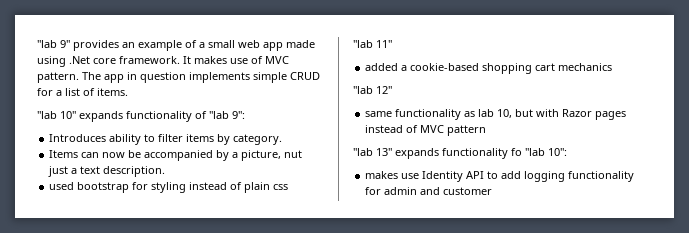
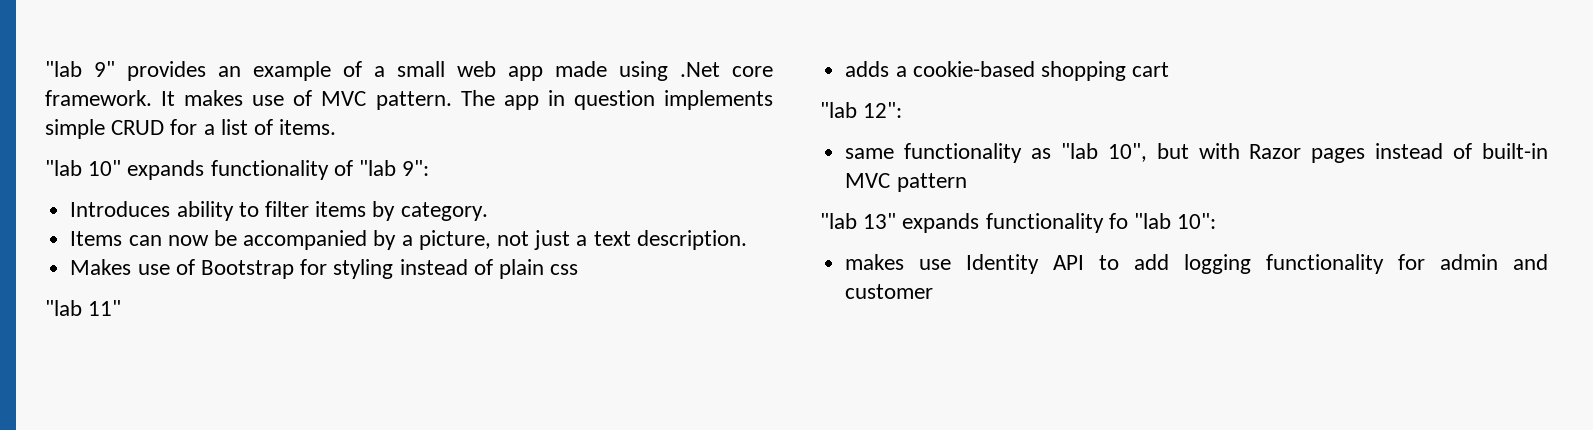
[284,150,303,158] nut -> [496,231,529,246] not
[49,182,130,193] used bootstrap -> [70,259,294,279] Makes use of Bootstrap
[365,63,399,71] added -> [845,61,890,77] adds
[558,63,613,71] [353,86,392,94] mechanics // "lab 12" -> [820,102,903,118] // "lab 12":
[478,109,513,118] lab 10, -> [1060,143,1147,162] "lab 10",
(419, 129) none -> [1482,143,1548,159] built-in

